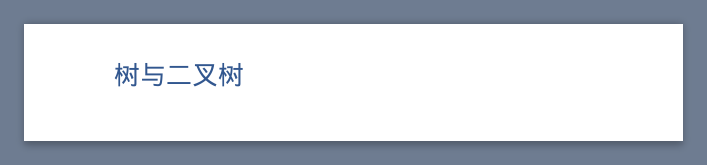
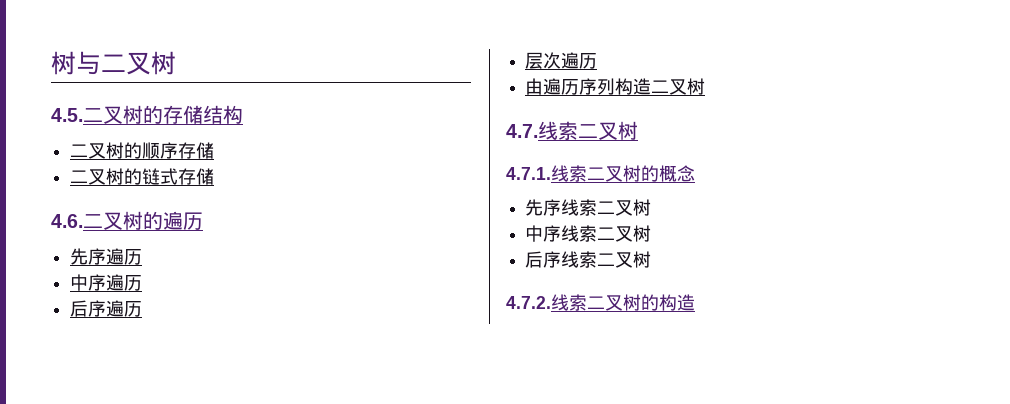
(244, 74) none -> [51,105,243,124] [70,142,215,159] [70,168,215,185] [51,211,203,230] [70,248,143,265] [70,274,143,291] [70,300,143,317] [525,52,598,69] [525,78,706,95] [506,121,638,140] [506,165,695,182] [525,199,652,216] [525,225,652,242] [525,251,652,268] [506,294,695,311] // 4.5.二叉树的存储结构 // 二叉树的顺序存储 // 二叉树的链式存储 // 4.6.二叉树的遍历 // 先序遍历 // 中序遍历 // 后序遍历 // 层次遍历 // 由遍历序列构造二叉树 // 4.7.线索二叉树 // 4.7.1.线索二叉树的概念 // 先序线索二叉树 // 中序线索二叉树 // 后序线索二叉树 // 4.7.2.线索二叉树的构造

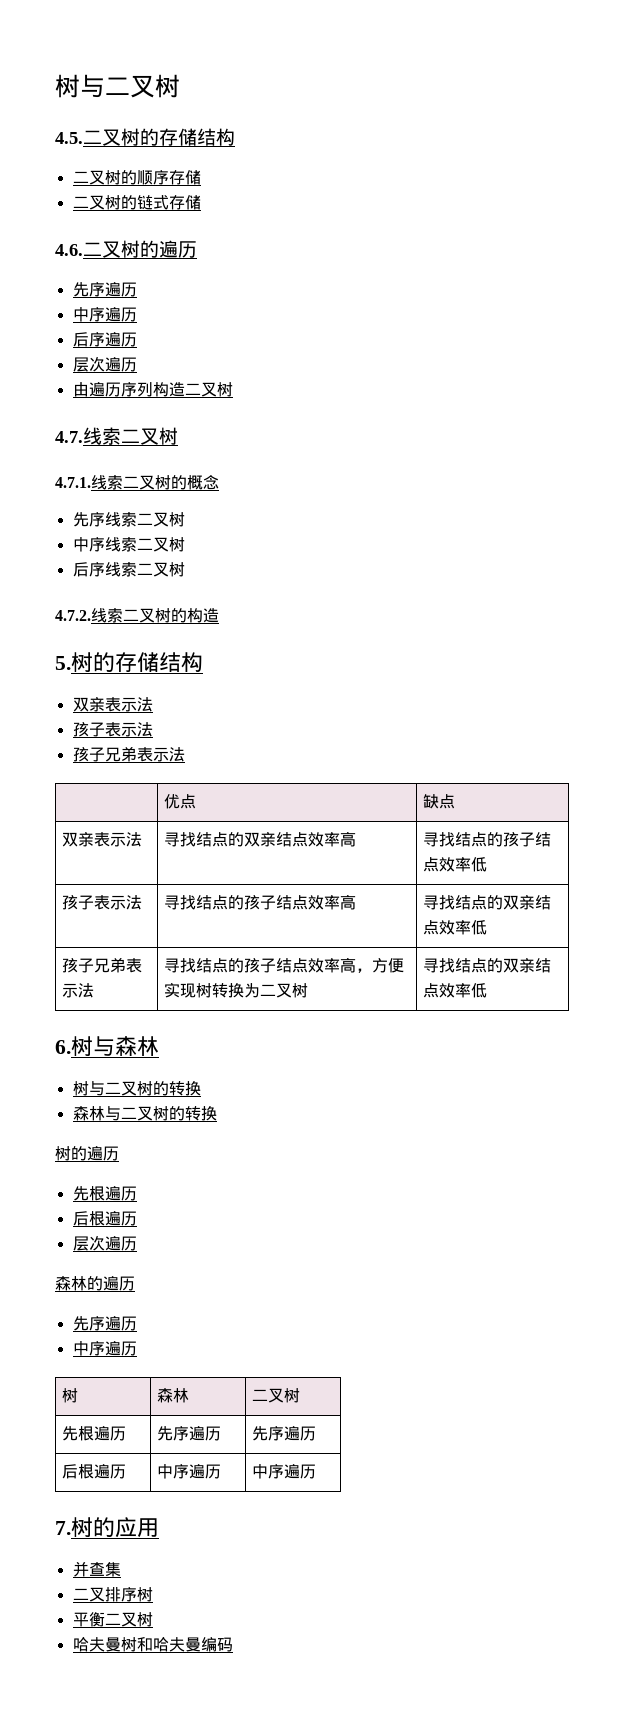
(695, 302) none -> [55,652,203,672] [72,697,153,712] [72,722,153,737] [72,747,185,762] [163,794,196,809] [422,794,455,809] [61,832,142,847] [163,831,356,847] [422,832,551,847] [422,857,487,872] [61,895,142,910] [163,894,356,910] [422,895,551,910] [422,920,487,935] [61,958,142,973] [61,983,94,998] [163,957,404,973] [163,982,308,998] [422,958,551,973] [422,983,487,998] [55,1036,159,1056] [72,1081,201,1096] [72,1106,217,1121] [55,1146,119,1161] [72,1186,137,1201] [72,1211,137,1226] [72,1235,137,1251] [55,1276,135,1291] [72,1316,137,1331] [72,1341,137,1356] [61,1388,78,1403] [156,1388,189,1403] [251,1388,300,1403] [61,1426,126,1441] [156,1426,221,1441] [251,1426,316,1441] [61,1464,126,1479] [156,1464,221,1479] [251,1464,316,1479] [55,1517,159,1538] [72,1561,121,1577] [72,1587,153,1602] [72,1612,153,1627] [72,1636,233,1652] // 5.树的存储结构 // 双亲表示法 // 孩子表示法 // 孩子兄弟表示法 // | 优点 | 缺点 // 双亲表示法 | 寻找结点的双亲结点效率高 | 寻找结点的孩子结点效率低 // 孩子表示法 | 寻找结点的孩子结点效率高 | 寻找结点的双亲结点效率低 // 孩子兄弟表示法 | 寻找结点的孩子结点效率高，方便实现树转换为二叉树 | 寻找结点的双亲结点效率低 // 6.树与森林 // 树与二叉树的转换 // 森林与二叉树的转换 // 树的遍历 // 先根遍历 // 后根遍历 // 层次遍历 // 森林的遍历 // 先序遍历 // 中序遍历 // 树 | 森林 | 二叉树 // 先根遍历 | 先序遍历 | 先序遍历 // 后根遍历 | 中序遍历 | 中序遍历 // 7.树的应用 // 并查集 // 二叉排序树 // 平衡二叉树 // 哈夫曼树和哈夫曼编码

